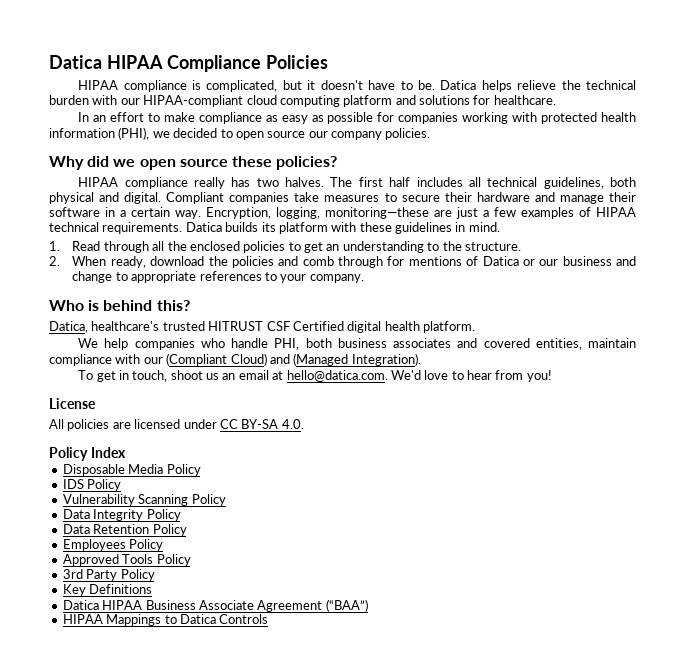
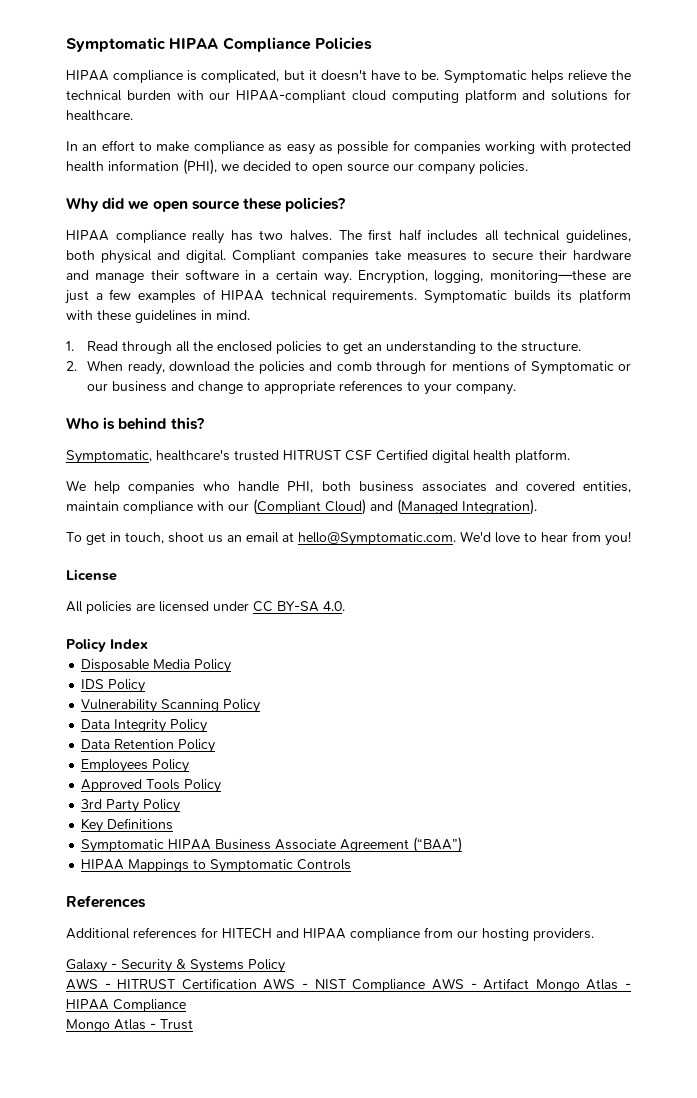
[49,55,102,69] Datica -> [66,37,166,52] Symptomatic
[440,80,477,90] Datica -> [443,70,527,84] Symptomatic
[185,222,222,232] Datica -> [424,290,508,304] Symptomatic
[482,256,519,266] Datica -> [530,361,614,375] Symptomatic
[49,321,88,333] Datica, -> [66,450,152,464] Symptomatic,
[286,370,388,382] hello@datica.com. -> [298,532,456,546] hello@Symptomatic.com.
[62,600,99,610] Datica -> [81,839,165,853] Symptomatic
[179,614,216,624] Datica -> [210,859,294,873] Symptomatic
(269, 619) none -> [66,895,146,908] [66,927,594,941] [66,959,285,973] [66,978,632,992] [66,999,186,1012] [66,1019,193,1032] // References // Additional references for HITECH and HIPAA compliance from our hosting providers. // Galaxy - Security & Systems Policy // AWS - HITRUST Certification AWS - NIST Compliance AWS - Artifact Mongo Atlas - HIPAA Compliance // Mongo Atlas - Trust

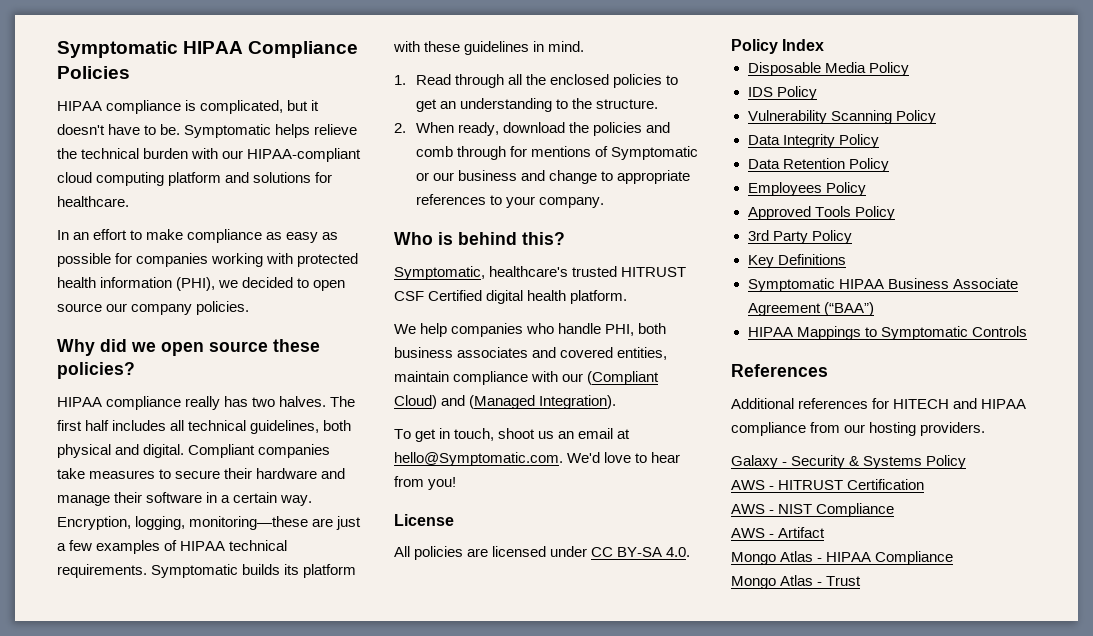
(257, 984) none -> (925, 484) //
(426, 985) none -> (895, 510) //
(530, 984) none -> (826, 532) //

